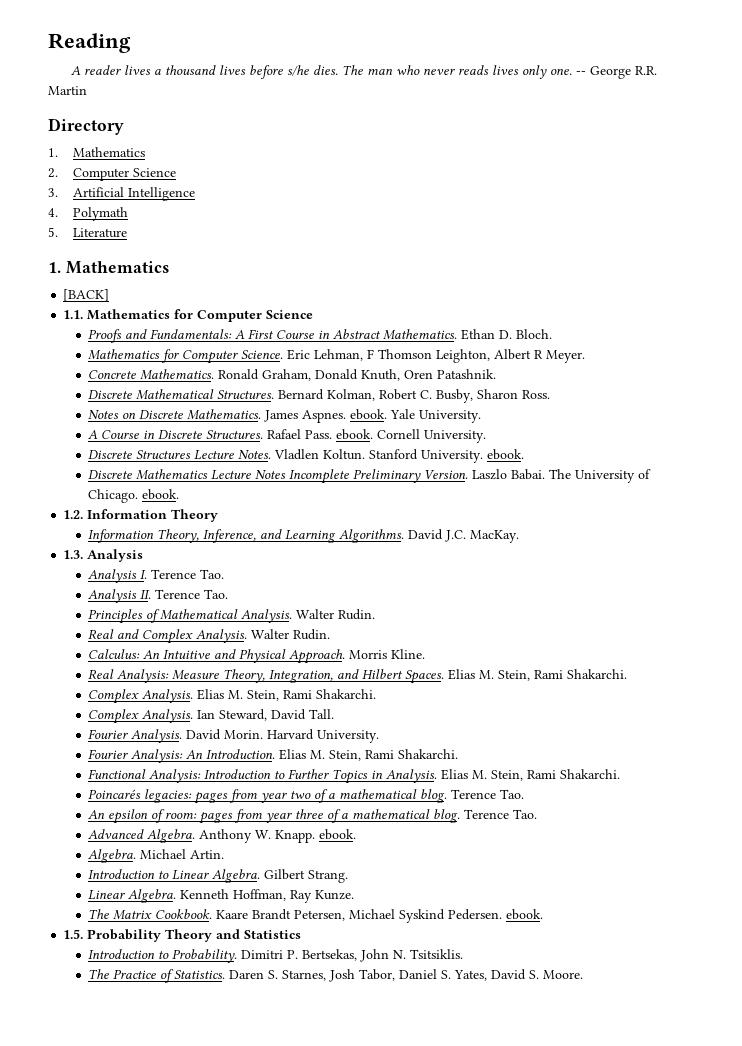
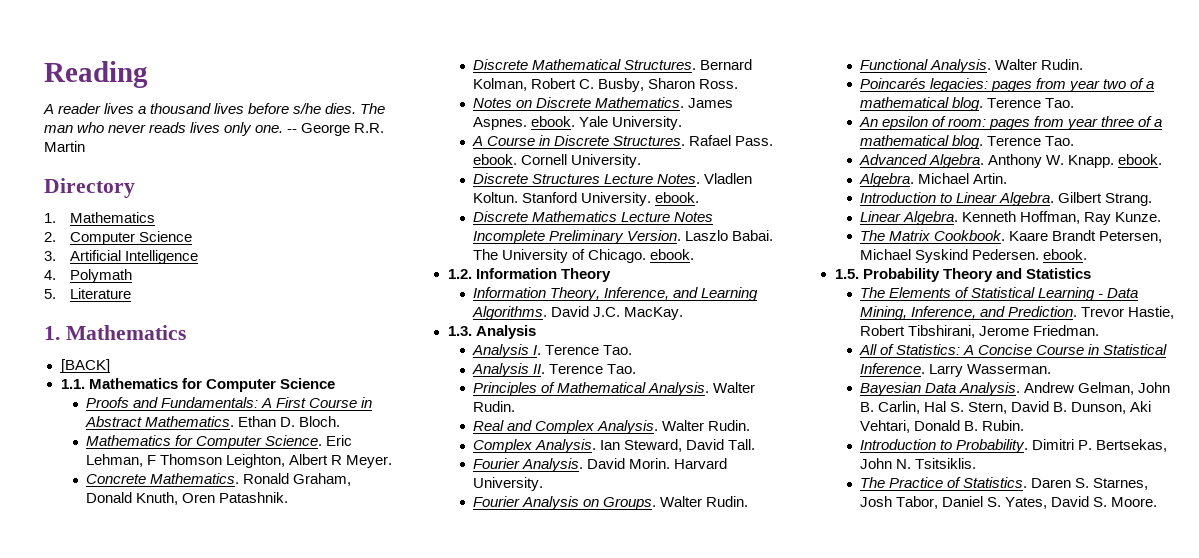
[88,649,426,664] [88,669,628,684] [88,689,377,704] // Calculus: An Intuitive and Physical Approach. Morris Kline. // Real Analysis: Measure Theory, Integration, and Hilbert Spaces. Elias M. Stein, Rami Shakarchi. // Complex Analysis. Elias M. Stein, Rami Shakarchi. -> (751, 425) none
[131,749,459,763] [88,769,621,784] Analysis: An Introduction. Elias M. Stein, Rami Shakarchi. // Functional Analysis: Introduction to Further Topics in Analysis. Elias M. Stein, Rami Shakarchi. -> [522,496,749,510] [860,59,1084,73] Analysis on Groups. Walter Rudin. // Functional Analysis. Walter Rudin.
(302, 934) none -> [860,287,1139,301] [860,306,1175,320] [860,325,1100,338] [859,344,1168,355] [860,363,1052,377] [860,382,1171,396] [860,401,1152,414] [860,420,1025,433] // The Elements of Statistical Learning - Data Mining, Inference, and Prediction. Trevor Hastie, Robert Tibshirani, Jerome Friedman. // All of Statistics: A Concise Course in Statistical Inference. Larry Wasserman. // Bayesian Data Analysis. Andrew Gelman, John B. Carlin, Hal S. Stern, David B. Dunson, Aki Vehtari, Donald B. Rubin.

